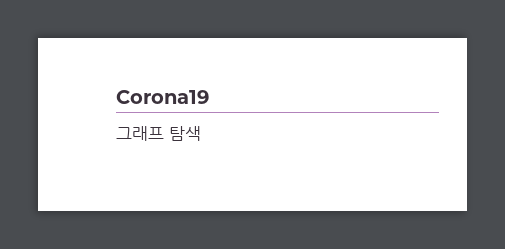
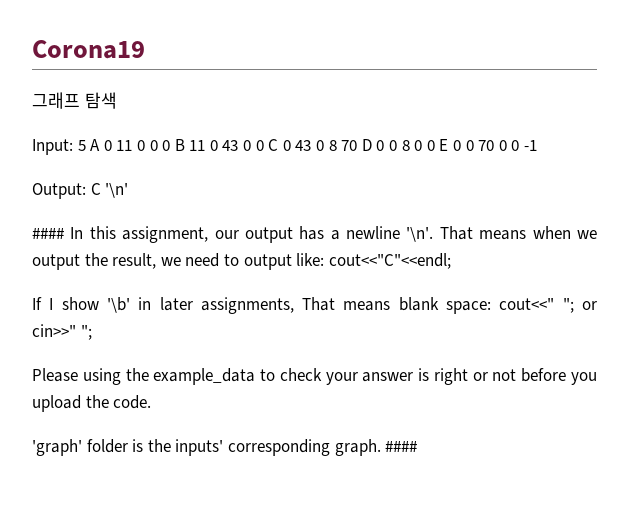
(201, 133) none -> [32,139,537,155] [32,183,129,199] [32,226,597,243] [32,253,451,270] [32,297,597,314] [32,324,92,340] [32,368,597,385] [32,395,152,412] [32,439,418,456] // Input: 5 A 0 11 0 0 0 B 11 0 43 0 0 C 0 43 0 8 70 D 0 0 8 0 0 E 0 0 70 0 0 -1 // Output: C '\n' // #### In this assignment, our output has a newline '\n'. That means when we output the result, we need to output like: cout<<"C"<<endl; // If I show '\b' in later assignments, That means blank space: cout<<" "; or cin>>" "; // Please using the example_data to check your answer is right or not before you upload the code. // 'graph' folder is the inputs' corresponding graph. ####

